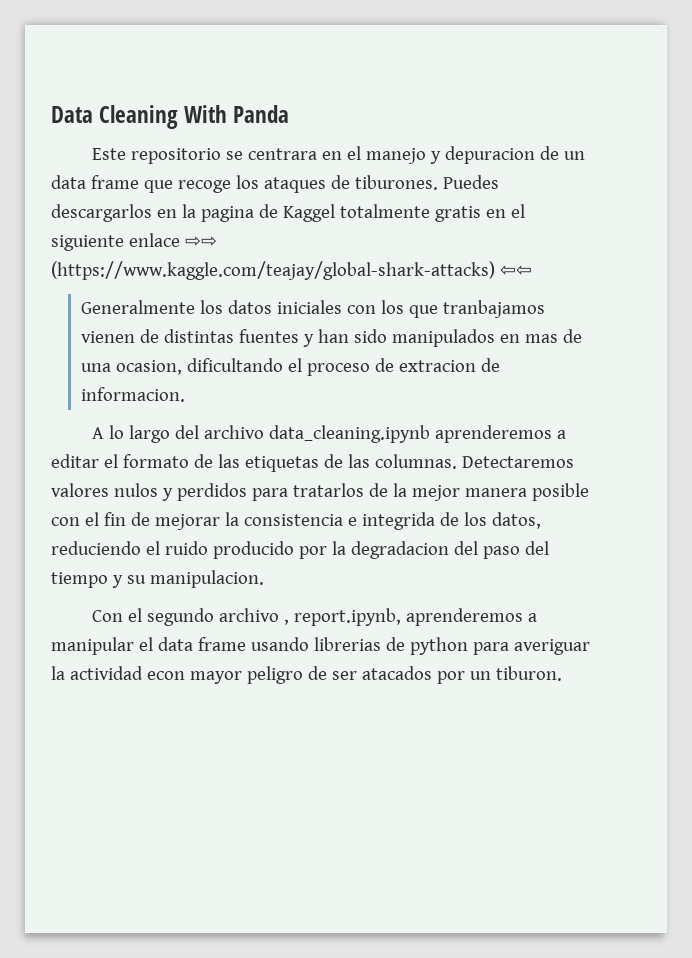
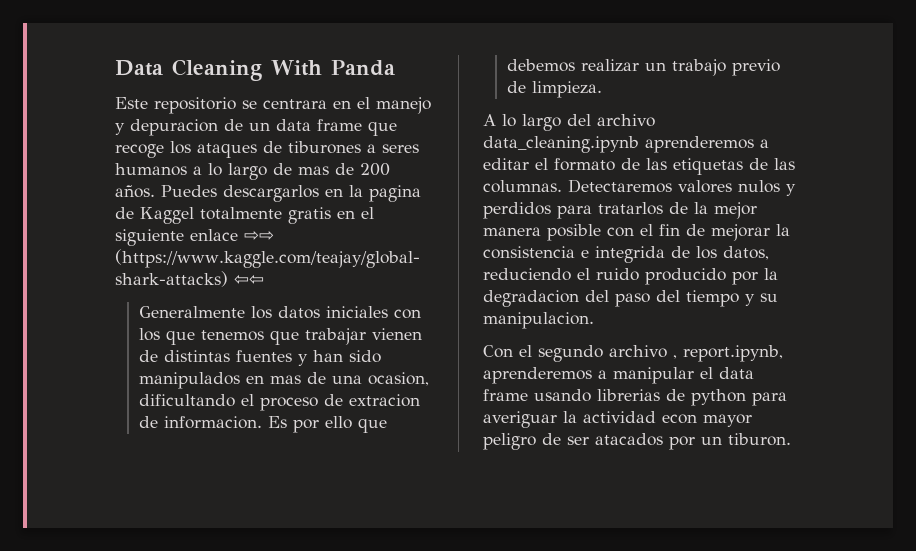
[354,175,438,190] tiburones. -> [288,141,419,154] [115,163,390,180] [115,185,155,198] tiburones a seres humanos a lo largo de mas de 200 años.
[442,300,545,318] tranbajamos -> [200,328,366,345] tenemos que trabajar
(186, 394) none -> [267,416,387,433] [506,59,780,76] [506,81,602,98] Es por ello que debemos realizar un trabajo previo de limpieza.

